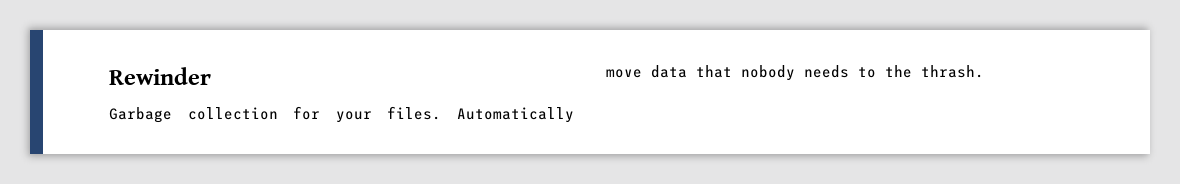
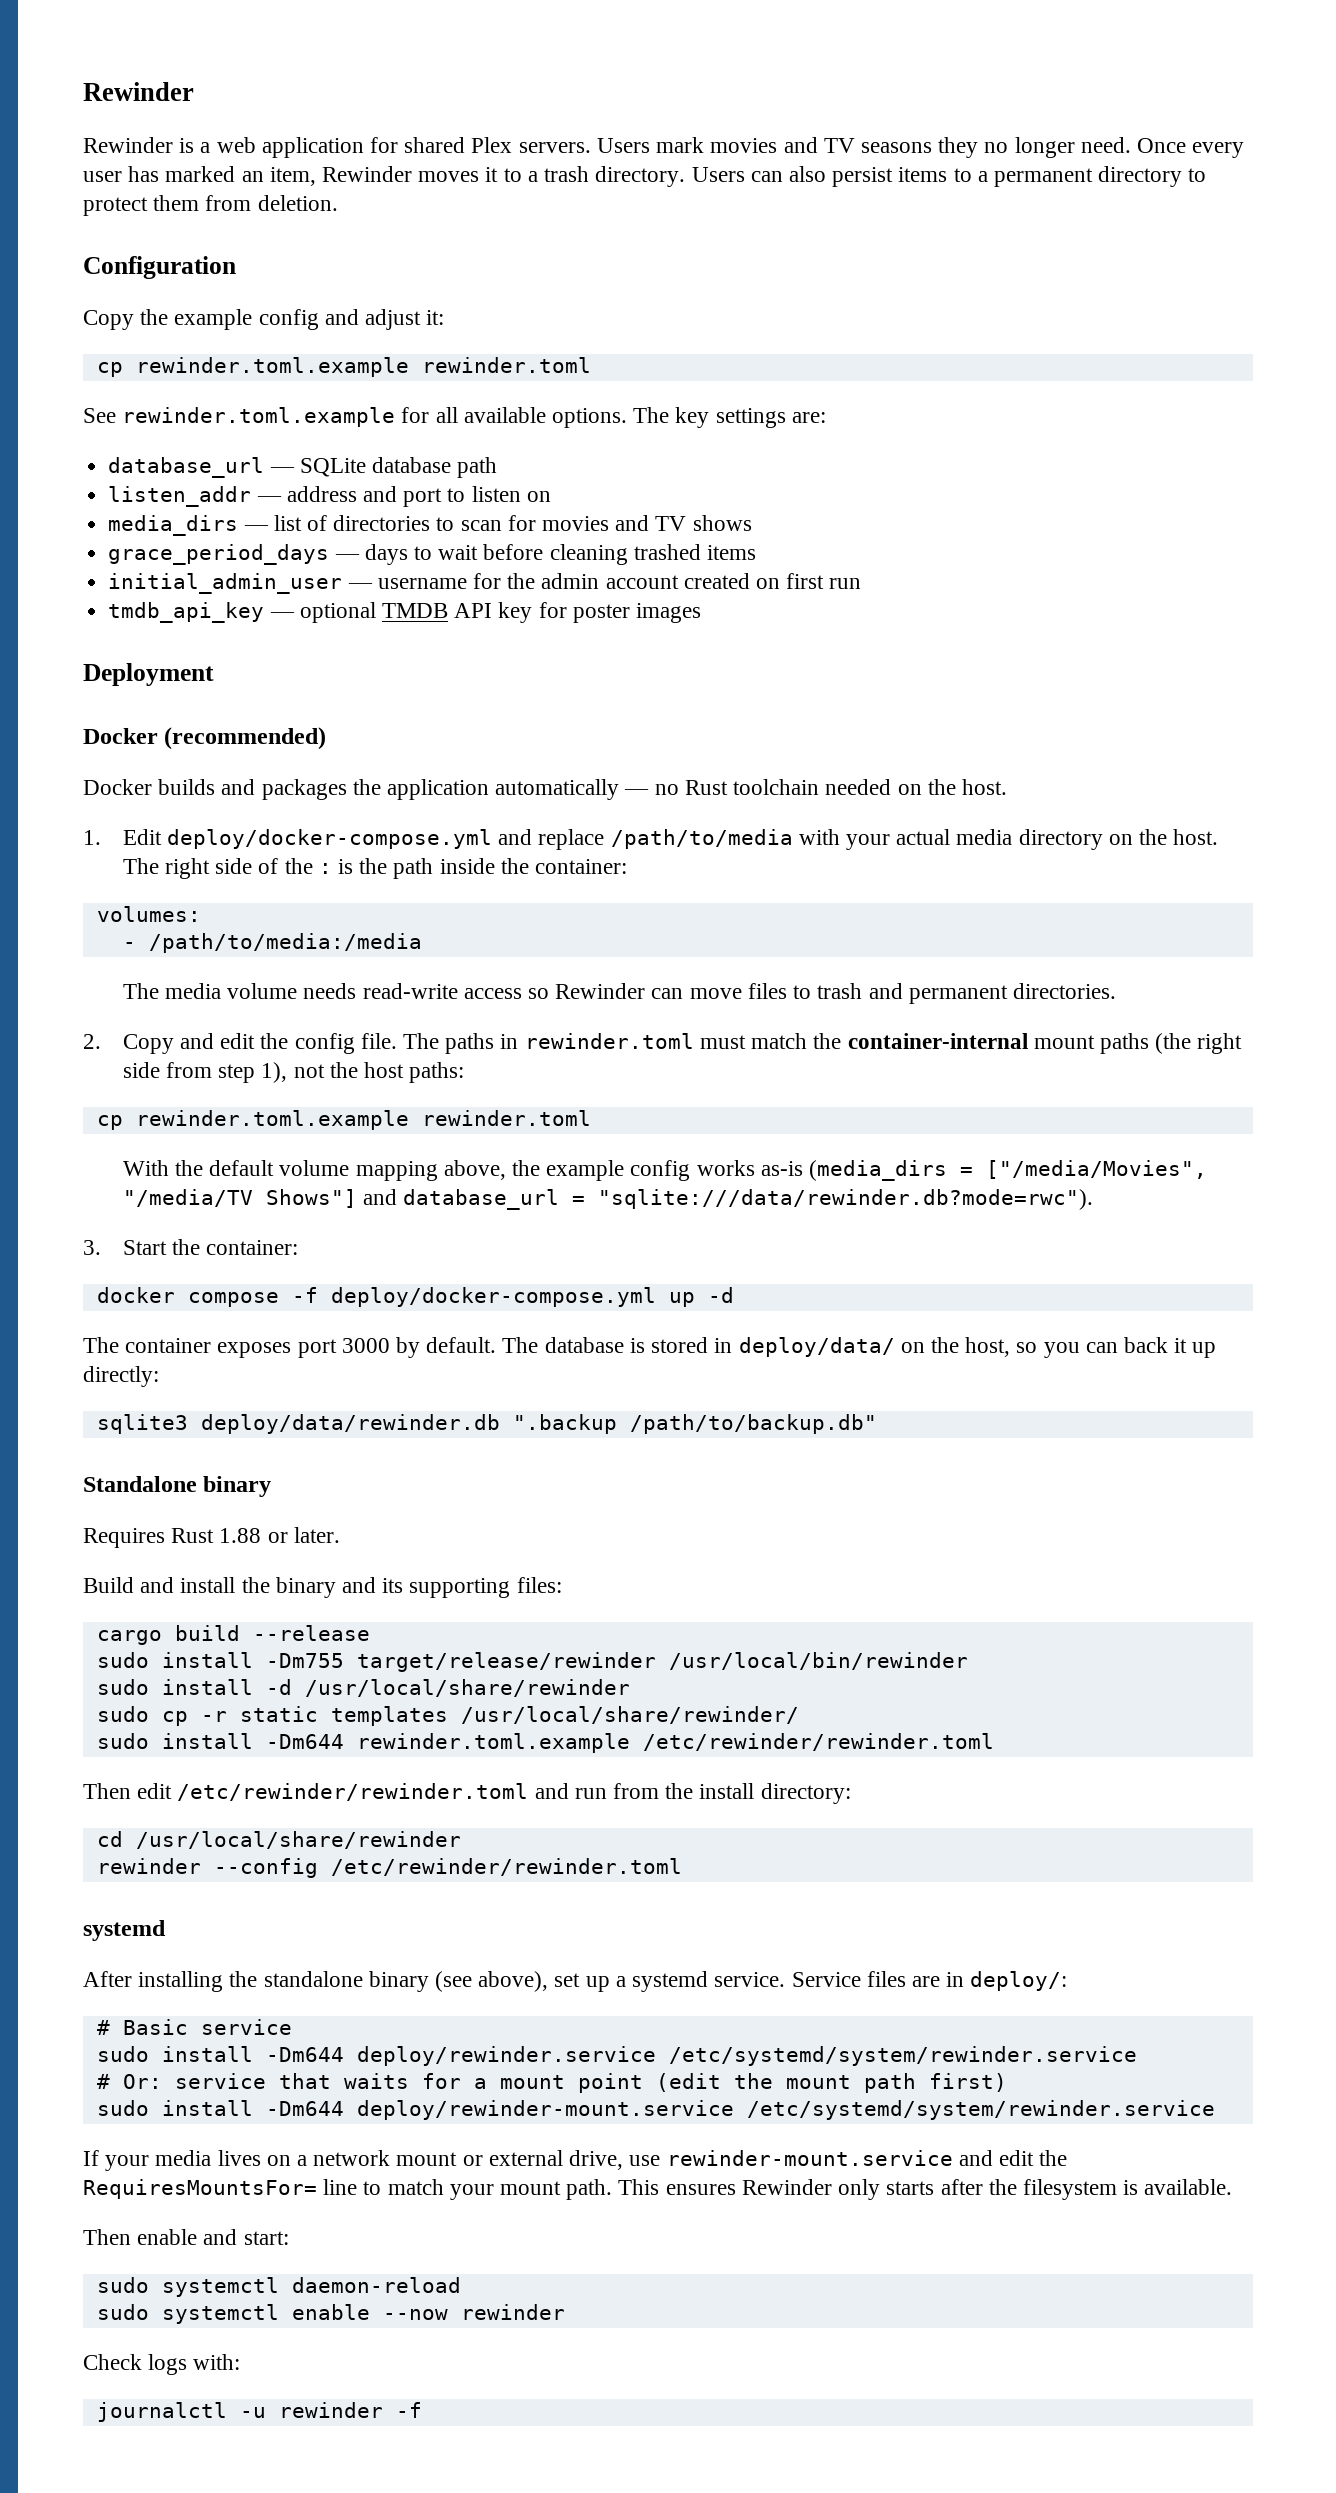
[109,106,574,123] [606,65,984,81] Garbage collection for your files. Automatically move data that nobody needs to the thrash. -> [83,137,1245,158] [83,166,1207,187] [83,195,338,216] [83,256,236,279] [83,309,445,330] [96,357,591,377] [83,407,826,428] [108,457,498,478] [108,486,551,507] [108,515,752,536] [108,544,756,565] [108,573,862,594] [108,602,701,623] [83,663,214,686] [83,727,327,750] [83,779,1007,800] [83,829,1219,850] [122,858,628,879] [96,906,201,922] [122,933,422,953] [122,983,1116,1004] [83,1033,1243,1054] [122,1062,465,1083] [96,1110,591,1130] [122,1160,1208,1181] [122,1189,1094,1210] [83,1239,299,1255] [96,1287,734,1307] [83,1337,1217,1358] [83,1366,159,1387] [96,1414,877,1434] [83,1476,272,1497] [83,1527,340,1548] [83,1577,562,1598] [96,1625,370,1645] [96,1652,968,1672] [96,1679,630,1697] [96,1706,799,1726] [96,1733,994,1753] [83,1783,851,1804] [96,1831,461,1849] [96,1858,682,1878] [83,1920,166,1941] [83,1971,1068,1992] [96,2019,292,2035] [96,2046,1137,2066] [96,2073,1007,2093] [96,2100,1215,2120] [83,2150,1068,2171] [83,2179,1233,2200] [83,2229,289,2245] [96,2277,461,2297] [96,2304,565,2324] [83,2354,241,2375] [96,2402,422,2422] Rewinder is a web application for shared Plex servers. Users mark movies and TV seasons they no longer need. Once every user has marked an item, Rewinder moves it to a trash directory. Users can also persist items to a permanent directory to protect them from deletion. // Configuration // Copy the example config and adjust it: // cp rewinder.toml.example rewinder.toml // See rewinder.toml.example for all available options. The key settings are: // database_url — SQLite database path // listen_addr — address and port to listen on // media_dirs — list of directories to scan for movies and TV shows // grace_period_days — days to wait before cleaning trashed items // initial_admin_user — username for the admin account created on first run // tmdb_api_key — optional TMDB API key for poster images // Deployment // Docker (recommended) // Docker builds and packages the application automatically — no Rust toolchain needed on the host. // 1. Edit deploy/docker-compose.yml and replace /path/to/media with your actual media directory on the host. The right side of the : is the path inside the container: // volumes: // - /path/to/media:/media // The media volume needs read-write access so Rewinder can move files to trash and permanent directories. // 2. Copy and edit the config file. The paths in rewinder.toml must match the container-internal mount paths (the right side from step 1), not the host paths: // cp rewinder.toml.example rewinder.toml // With the default volume mapping above, the example config works as-is (media_dirs = ["/media/Movies", "/media/TV Shows"] and database_url = "sqlite:///data/rewinder.db?mode=rwc"). // 3. Start the container: // docker compose -f deploy/docker-compose.yml up -d // The container exposes port 3000 by default. The database is stored in deploy/data/ on the host, so you can back it up directly: // sqlite3 deploy/data/rewinder.db ".backup /path/to/backup.db" // Standalone binary // Requires Rust 1.88 or later. // Build and install the binary and its supporting files: // cargo build --release // sudo install -Dm755 target/release/rewinder /usr/local/bin/rewinder // sudo install -d /usr/local/share/rewinder // sudo cp -r static templates /usr/local/share/rewinder/ // sudo install -Dm644 rewinder.toml.example /etc/rewinder/rewinder.toml // Then edit /etc/rewinder/rewinder.toml and run from the install directory: // cd /usr/local/share/rewinder // rewinder --config /etc/rewinder/rewinder.toml // systemd // After installing the standalone binary (see above), set up a systemd service. Service files are in deploy/: // # Basic service // sudo install -Dm644 deploy/rewinder.service /etc/systemd/system/rewinder.service // # Or: service that waits for a mount point (edit the mount path first) // sudo install -Dm644 deploy/rewinder-mount.service /etc/systemd/system/rewinder.service // If your media lives on a network mount or external drive, use rewinder-mount.service and edit the RequiresMountsFor= line to match your mount path. This ensures Rewinder only starts after the filesystem is available. // Then enable and start: // sudo systemctl daemon-reload // sudo systemctl enable --now rewinder // Check logs with: // journalctl -u rewinder -f

